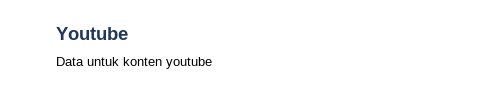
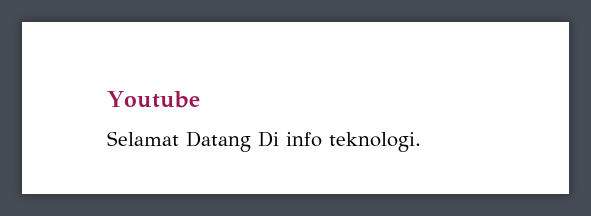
[56,57,212,69] Data untuk konten youtube -> [107,131,421,152] Selamat Datang Di info teknologi.

